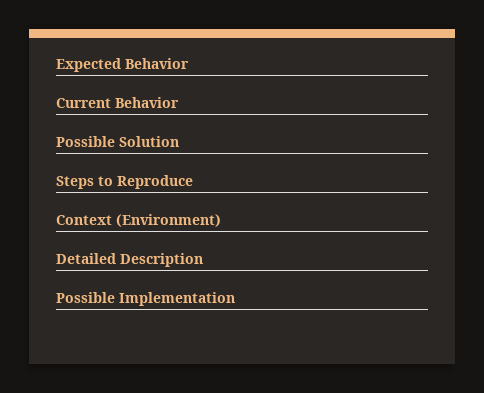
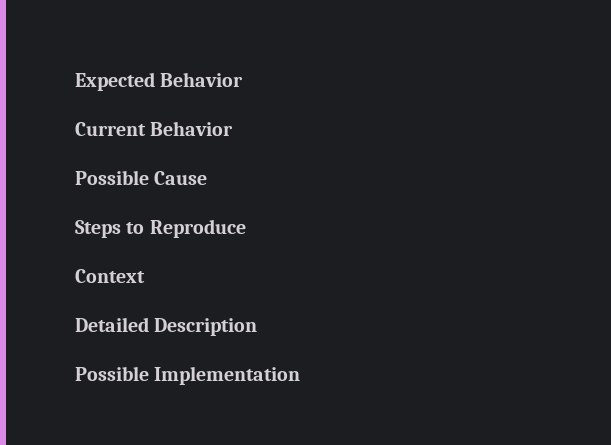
[119,136,179,147] Solution -> [154,171,208,185] Cause
[116,214,221,227] (Environment) -> (145, 276) none

